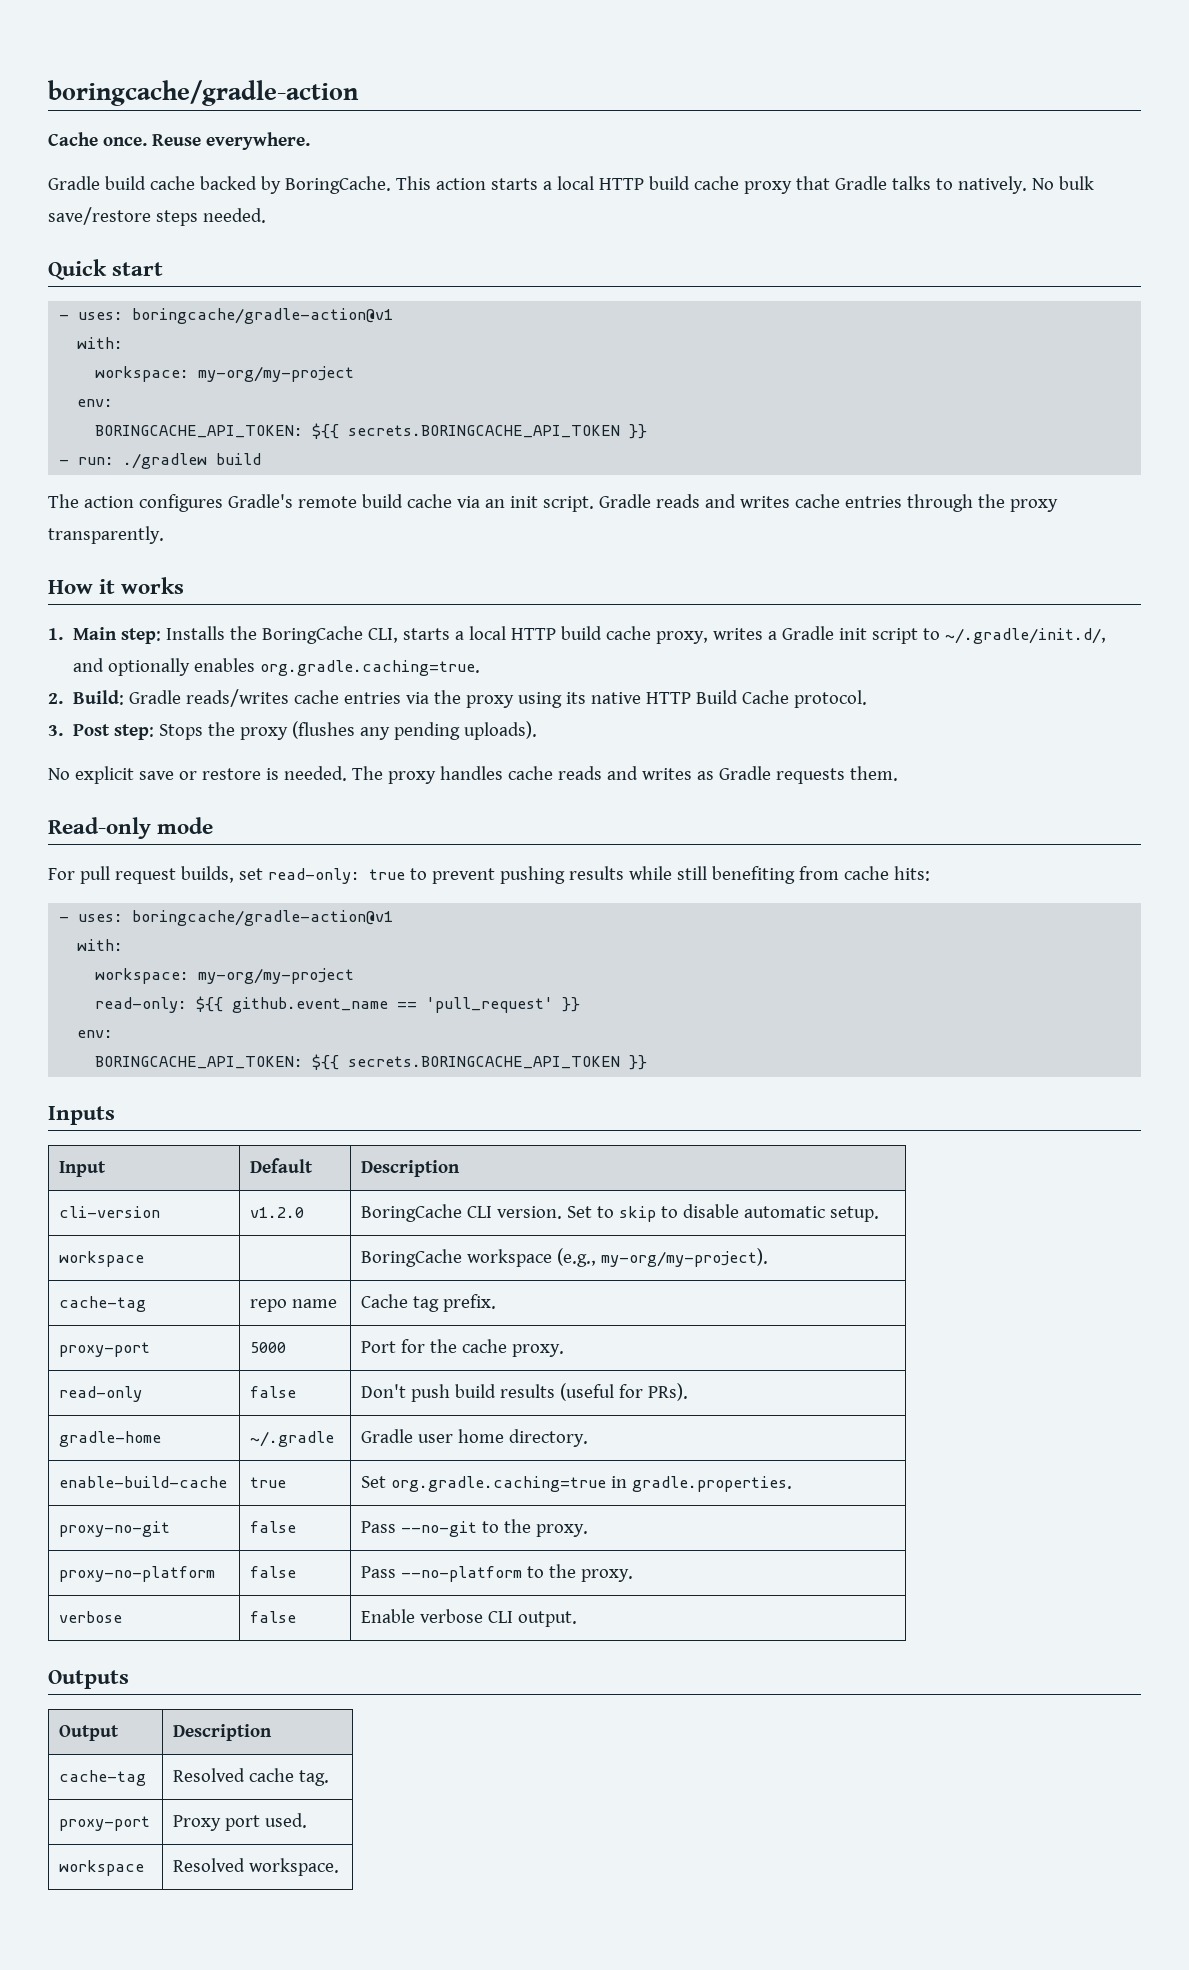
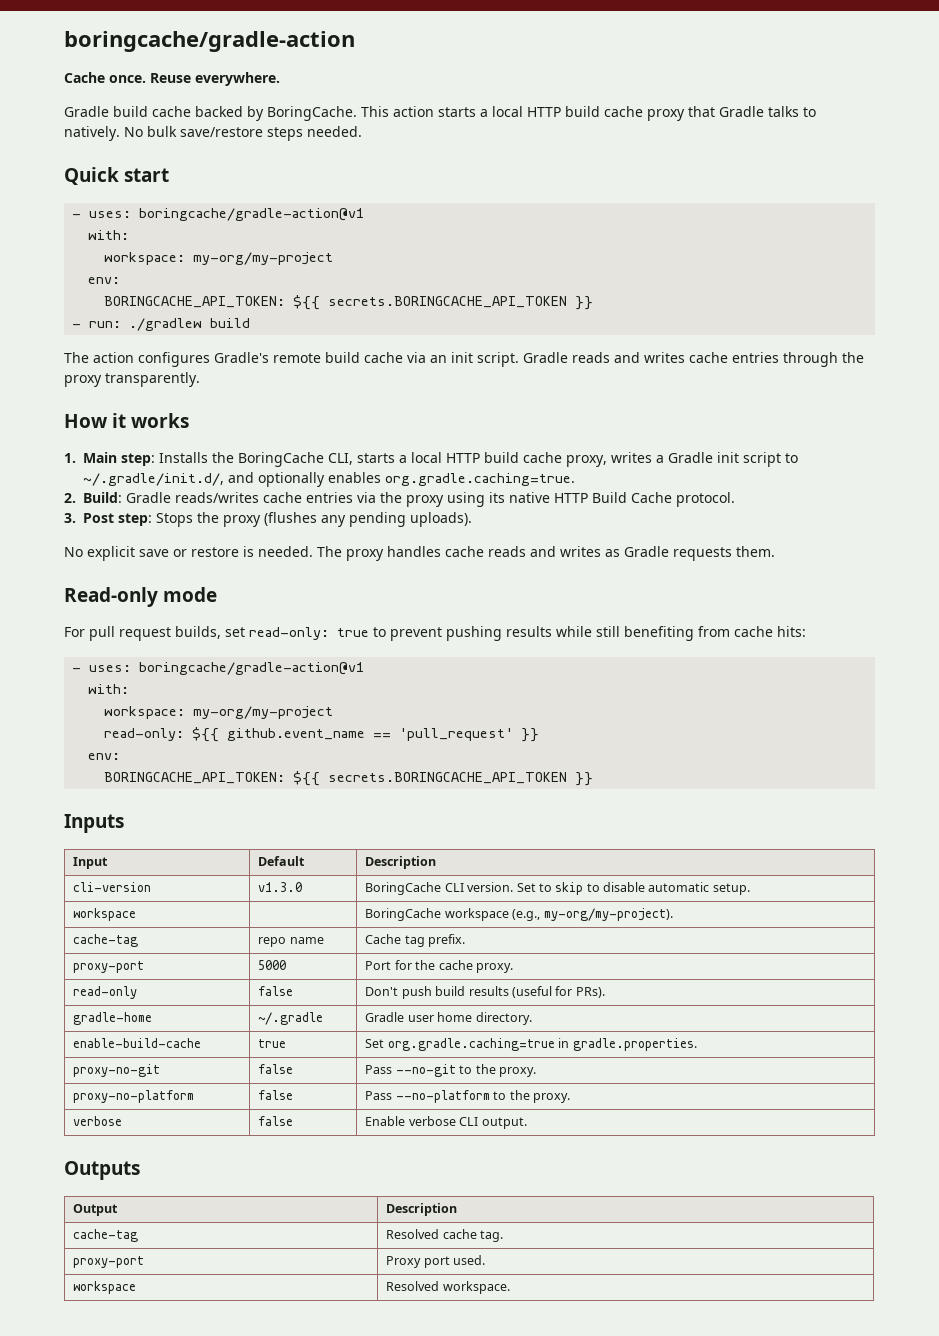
[250,1207,305,1218] v1.2.0 -> [258,882,303,892] v1.3.0

